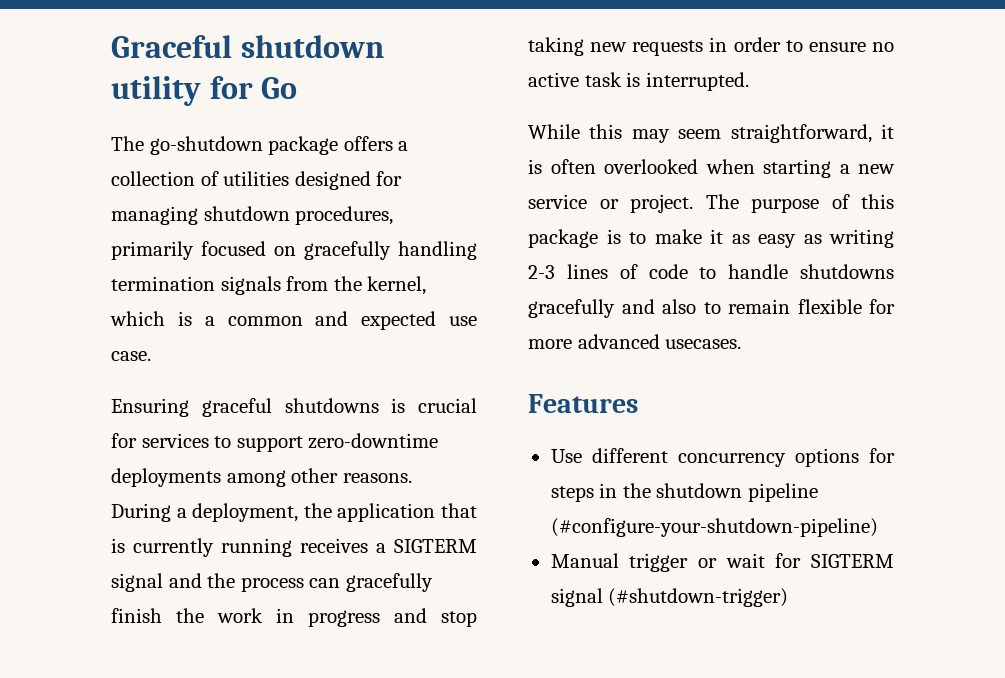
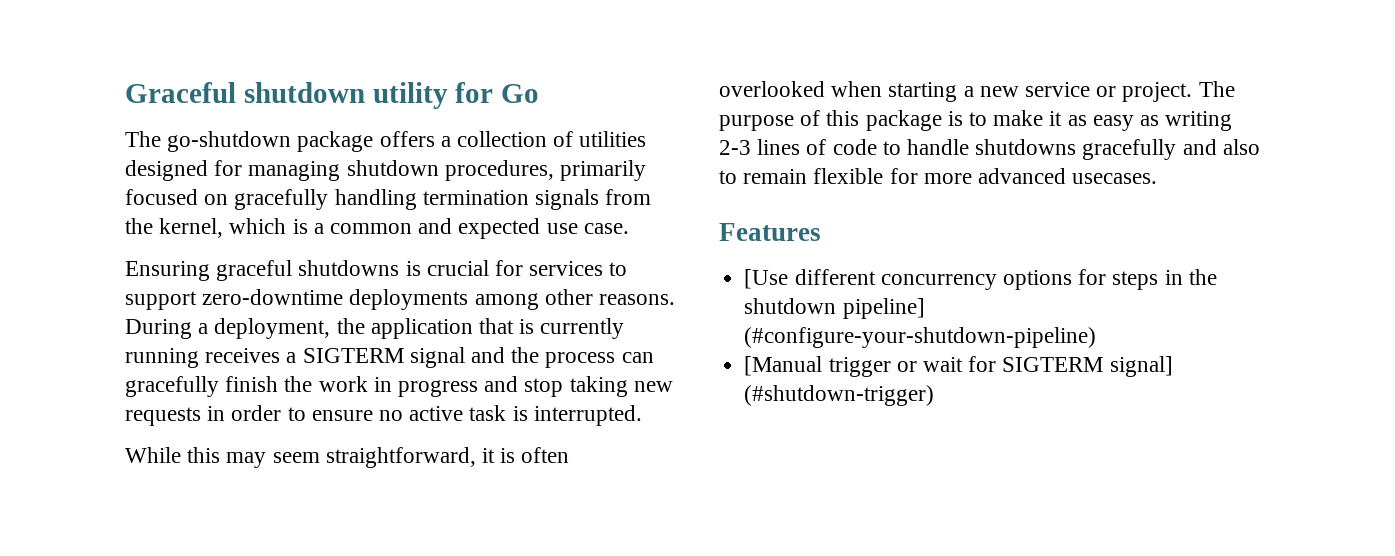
[550,449,582,463] Use -> [744,269,789,289] [Use
[747,483,818,502] pipeline -> [842,298,925,319] pipeline]
[550,553,619,568] Manual -> [744,356,823,376] [Manual
[550,588,603,607] signal -> [1109,356,1173,377] signal]

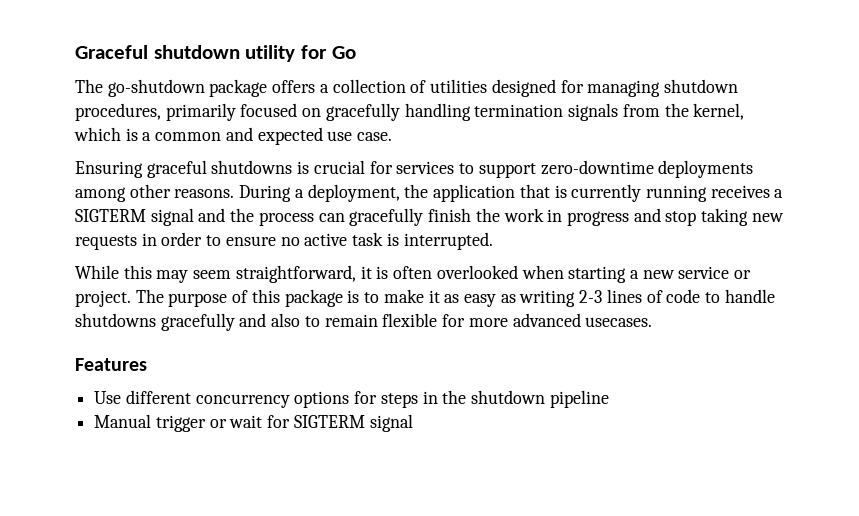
[744,269,789,289] [Use -> [94,391,122,404] Use
[842,298,925,319] [744,327,1097,348] [744,356,823,376] pipeline] (#configure-your-shutdown-pipeline) // [Manual -> [549,390,609,408] [94,414,152,428] pipeline // Manual
[1109,356,1173,377] [744,385,935,406] signal] (#shutdown-trigger) -> [369,414,413,432] signal

